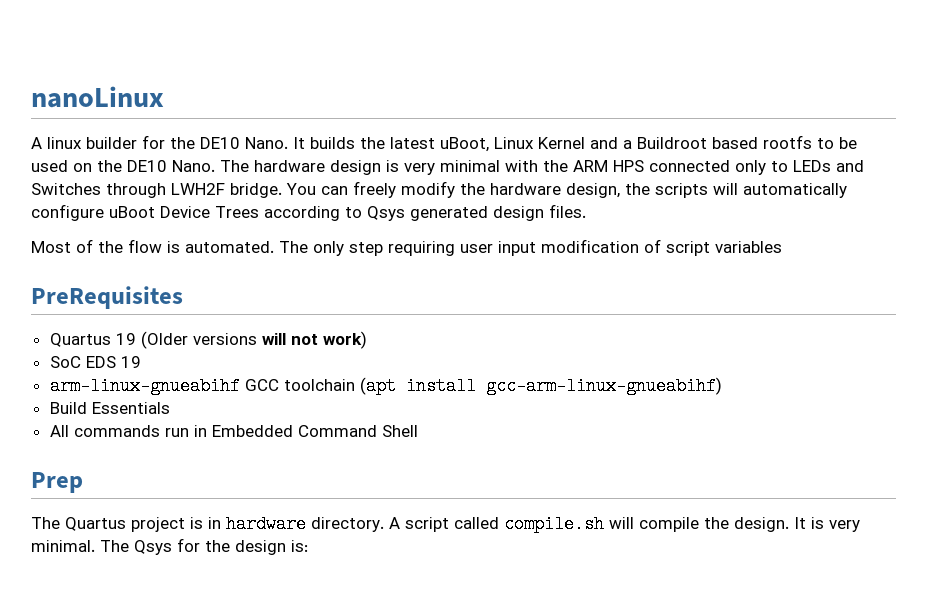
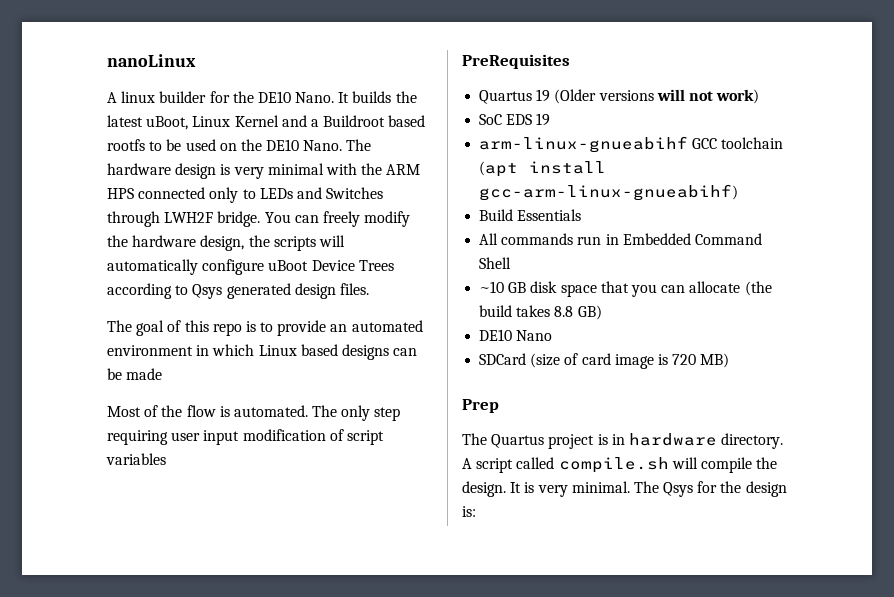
(586, 211) none -> [107,320,423,336] [107,344,418,360] [107,368,163,380] // The goal of this repo is to provide an automated environment in which Linux based designs can be made
(418, 431) none -> [479,281,772,297] [479,305,602,320] [479,329,553,341] [479,353,730,369] // ~10 GB disk space that you can allocate (the build takes 8.8 GB) // DE10 Nano // SDCard (size of card image is 720 MB)

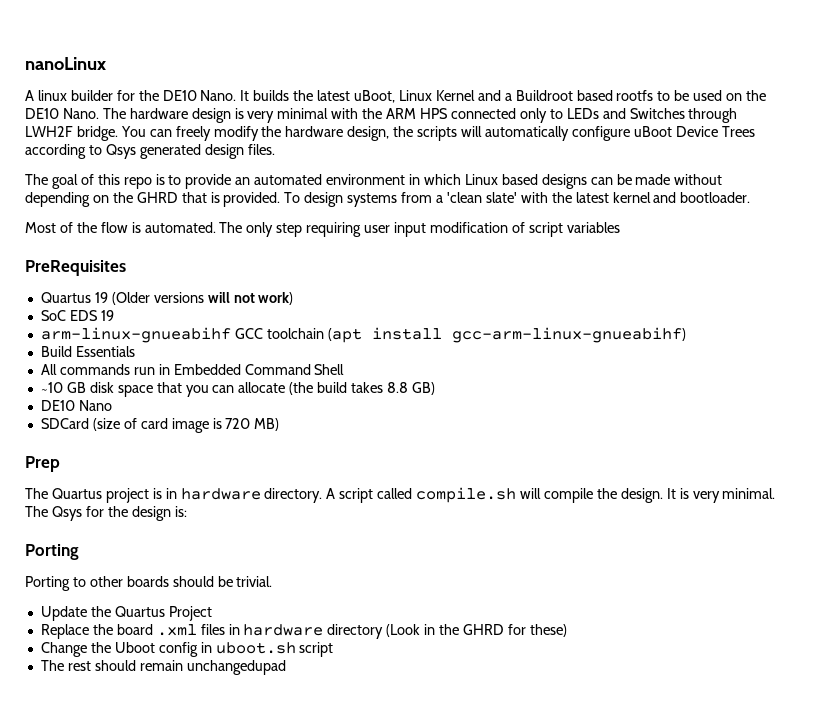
(163, 374) none -> [674,174,723,185] [25,192,751,207] without depending on the GHRD that is provided. To design systems from a 'clean slate' with the latest kernel and bootloader.
(476, 511) none -> [25,544,79,560] [25,576,273,591] [40,606,212,621] [40,624,567,639] [40,642,334,657] [40,660,286,675] // Porting // Porting to other boards should be trivial. // Update the Quartus Project // Replace the board .xml files in hardware directory (Look in the GHRD for these) // Change the Uboot config in uboot.sh script // The rest should remain unchangedupad

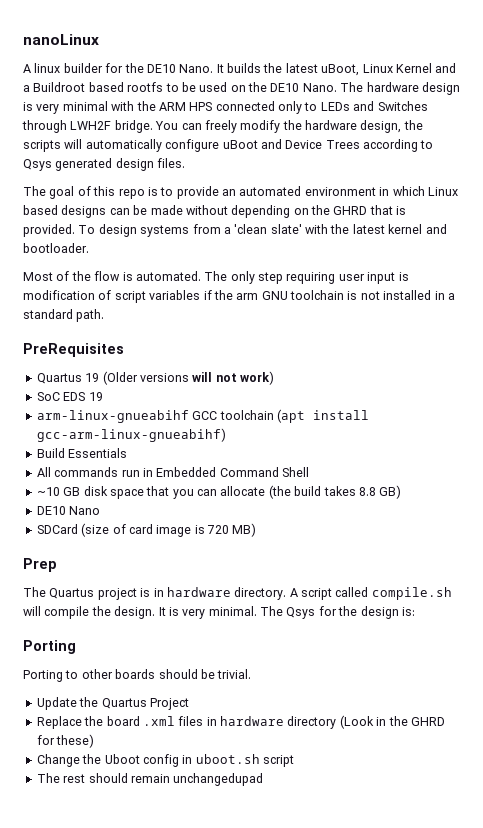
(672, 131) none -> [260,139,282,149] and
(427, 229) none -> [398,272,409,281] is
(620, 227) none -> [203,290,455,300] [23,309,105,322] if the arm GNU toolchain is not installed in a standard path.

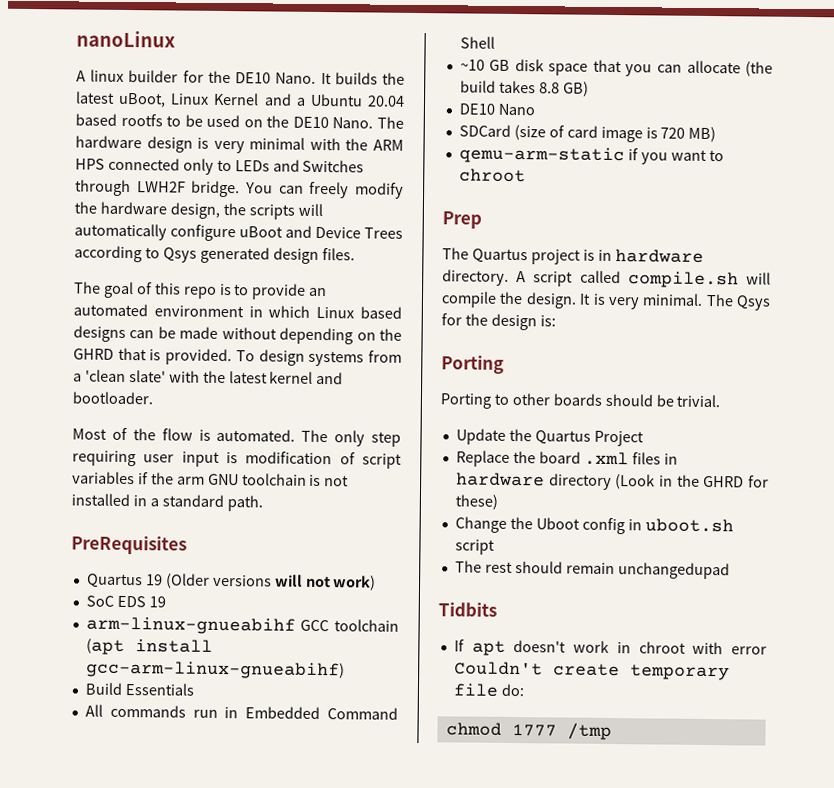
[33,82,86,92] Buildroot -> [309,93,405,107] Ubuntu 20.04
(257, 530) none -> [458,146,724,165] [458,168,526,183] // qemu-arm-static if you want to chroot
(264, 779) none -> [438,602,497,617] [453,639,767,656] [453,661,730,681] [452,683,525,697] [445,722,612,741] // Tidbits // If apt doesn't work in chroot with error Couldn't create temporary file do: // chmod 1777 /tmp

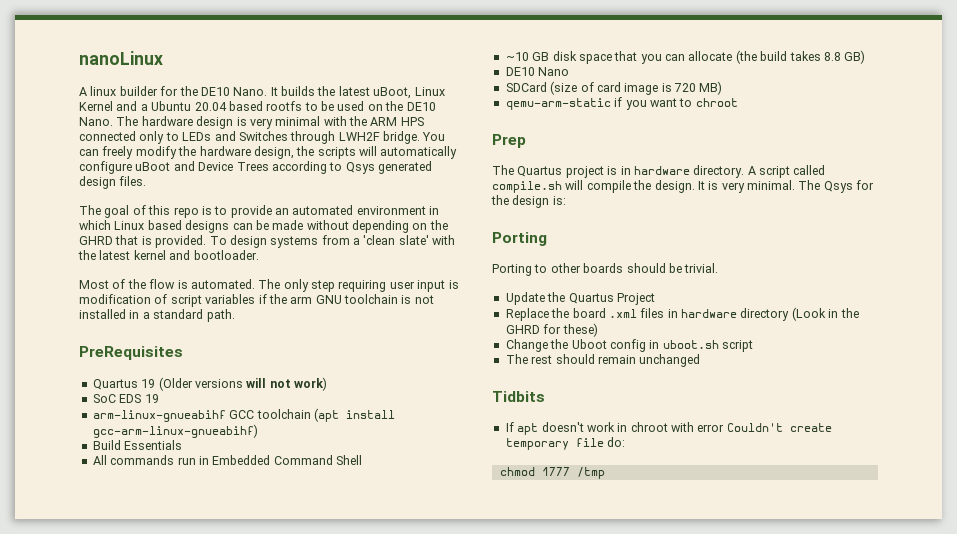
[617,562,730,580] unchangedupad -> [639,354,701,367] unchanged

